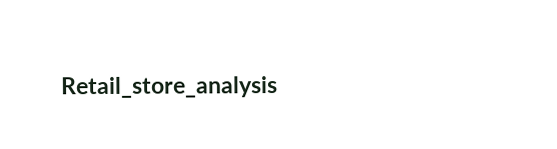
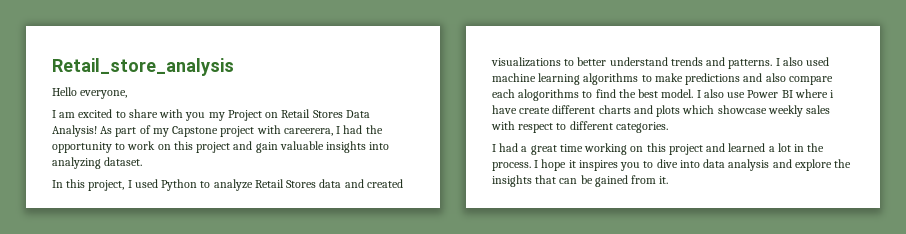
(278, 87) none -> [52,87,128,99] [52,109,370,121] [52,125,383,137] [52,141,390,153] [52,157,143,169] [52,179,403,191] [491,57,830,69] [492,73,833,85] [492,89,835,101] [492,105,831,117] [491,121,668,133] [492,143,825,155] [492,159,852,171] [492,175,669,187] // Hello everyone, // I am excited to share with you my Project on Retail Stores Data Analysis! As part of my Capstone project with careerera, I had the opportunity to work on this project and gain valuable insights into analyzing dataset. // In this project, I used Python to analyze Retail Stores data and created visualizations to better understand trends and patterns. I also used machine learning algorithms to make predictions and also compare each alogorithms to find the best model. I also use Power BI where i have create different charts and plots which showcase weekly sales with respect to different categories. // I had a great time working on this project and learned a lot in the process. I hope it inspires you to dive into data analysis and explore the insights that can be gained from it.

